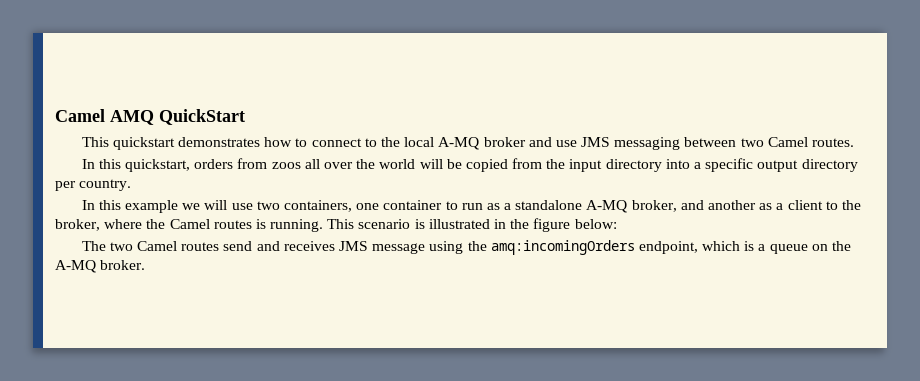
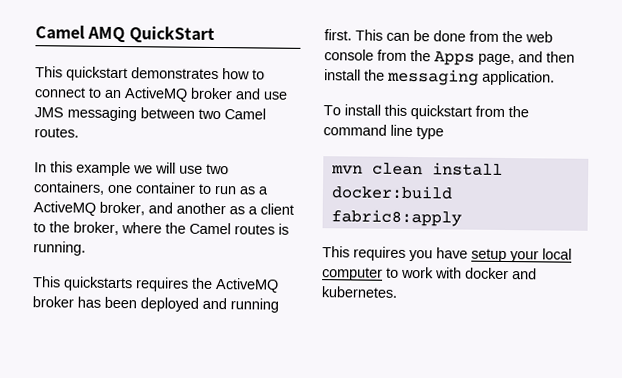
[380,137,480,150] the local A-MQ -> [104,87,188,102] an ActiveMQ
[81,158,858,172] [55,179,132,191] // In this quickstart, orders from zoos all over the world will be copied from the input directory into a specific output directory per country. -> (79, 132) none
[515,200,628,213] standalone A-MQ -> [33,201,96,216] ActiveMQ
[327,218,617,232] [81,240,852,255] [55,260,146,273] This scenario is illustrated in the figure below: // The two Camel routes send and receives JMS message using the amq:incomingOrders endpoint, which is a queue on the A-MQ broker. -> [32,276,279,293] [32,296,279,313] [324,29,553,43] [324,49,575,66] [324,68,555,86] [323,104,529,120] [323,124,444,140] [330,162,503,176] [330,185,453,200] [330,209,462,227] [322,246,572,263] [322,266,537,281] [321,286,397,298] // This quickstarts requires the ActiveMQ broker has been deployed and running first. This can be done from the web console from the Apps page, and then install the messaging application. // To install this quickstart from the command line type // mvn clean install docker:build fabric8:apply // This requires you have setup your local computer to work with docker and kubernetes.

